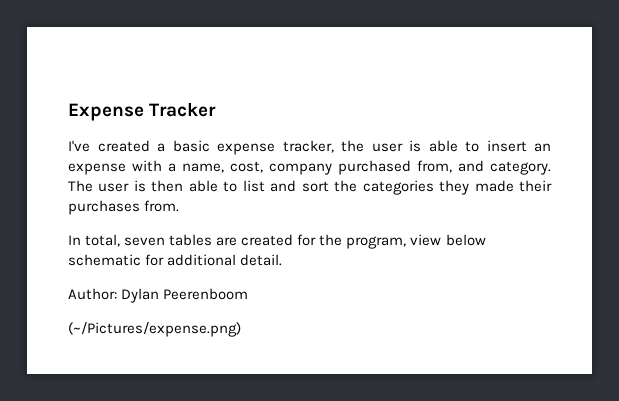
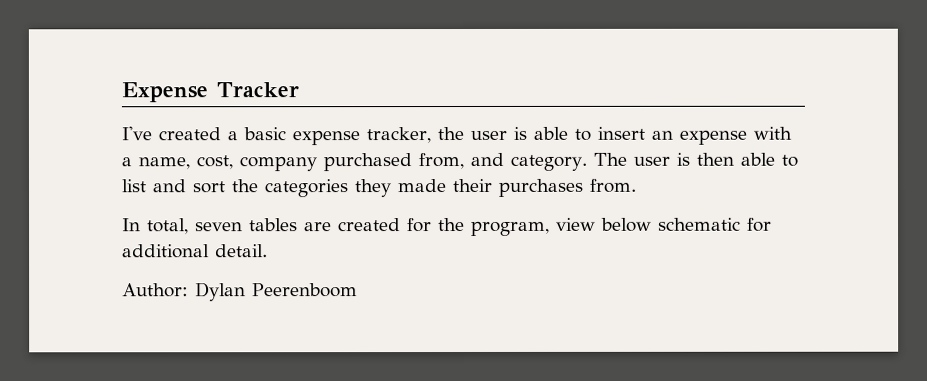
[68,322,241,337] // (~/Pictures/expense.png) -> (358, 290) none

